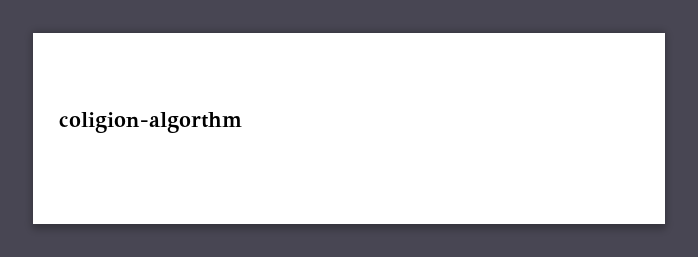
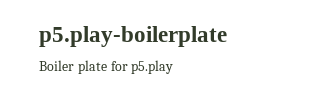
[59,112,242,133] coligion-algorthm -> [39,26,227,47] [39,60,174,74] p5.play-boilerplate // Boiler plate for p5.play

